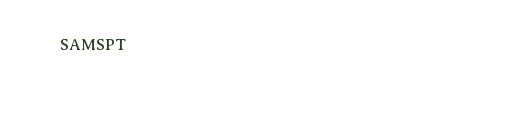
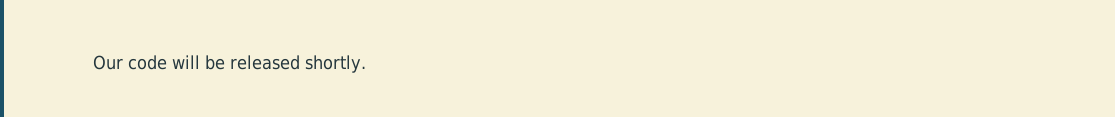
[60,39,126,50] SAMSPT -> [93,55,366,73] Our code will be released shortly.

